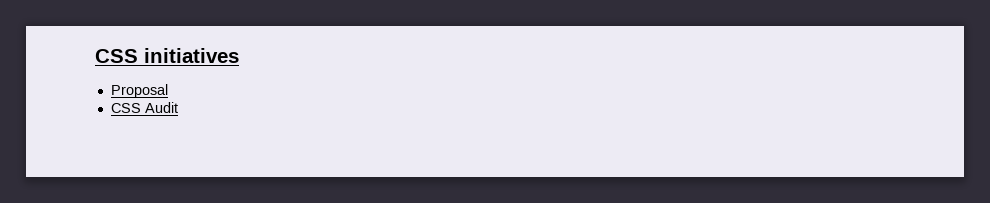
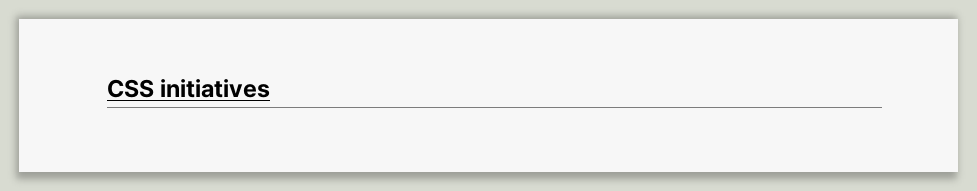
[110,84,168,98] [110,102,178,113] // Proposal // CSS Audit -> (271, 88) none

